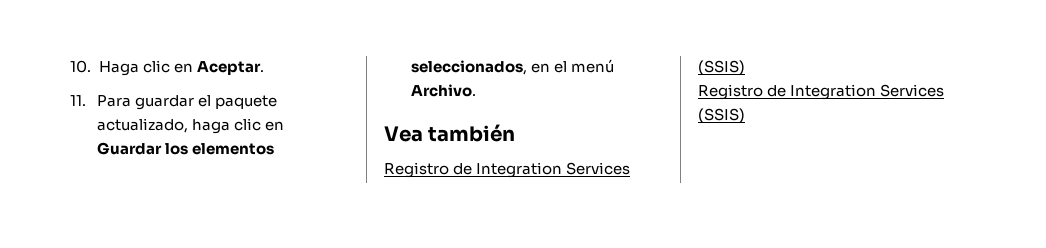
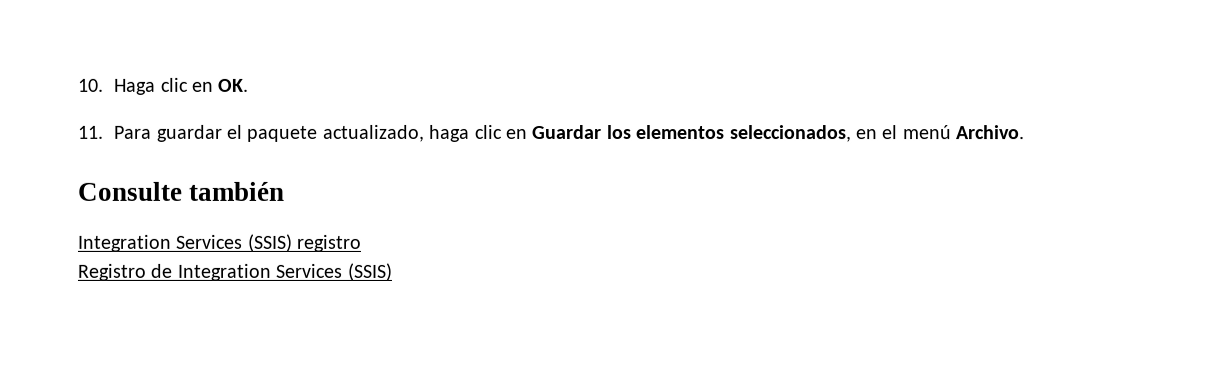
[196,61,264,75] Aceptar. -> [218,78,250,92] OK.
[384,126,423,142] Vea -> [77,181,183,201] Consulte
[384,162,631,178] [698,60,745,75] [698,84,945,100] [698,108,745,123] // Registro de Integration Services (SSIS) // Registro de Integration Services (SSIS) -> [77,233,362,252] [77,262,392,281] // Integration Services (SSIS) registro // Registro de Integration Services (SSIS)

